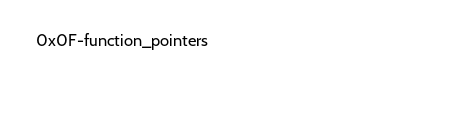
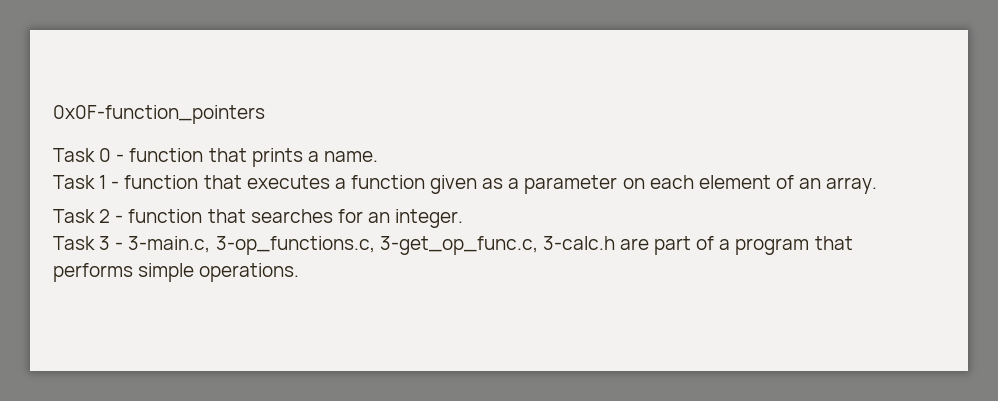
(208, 41) none -> [53,148,378,167] [53,175,878,194] [53,209,464,228] [53,236,853,255] [53,263,300,282] // Task 0 - function that prints a name. // Task 1 - function that executes a function given as a parameter on each element of an array. // Task 2 - function that searches for an integer. // Task 3 - 3-main.c, 3-op_functions.c, 3-get_op_func.c, 3-calc.h are part of a program that performs simple operations.

